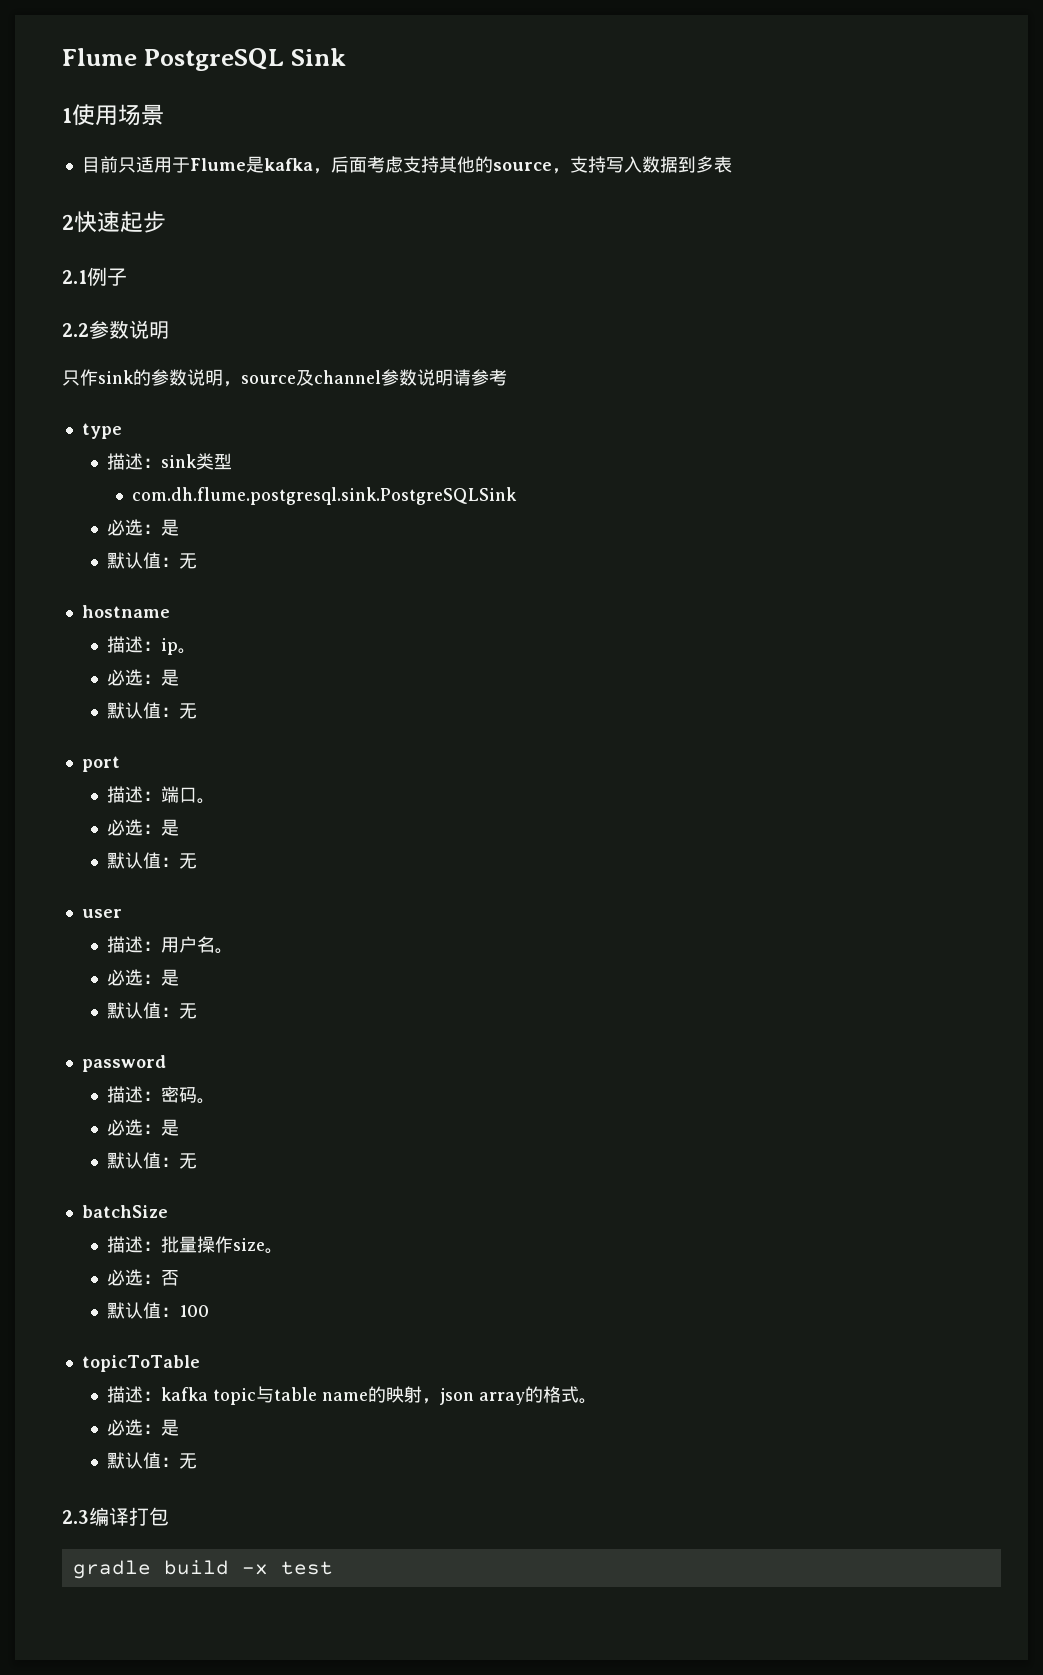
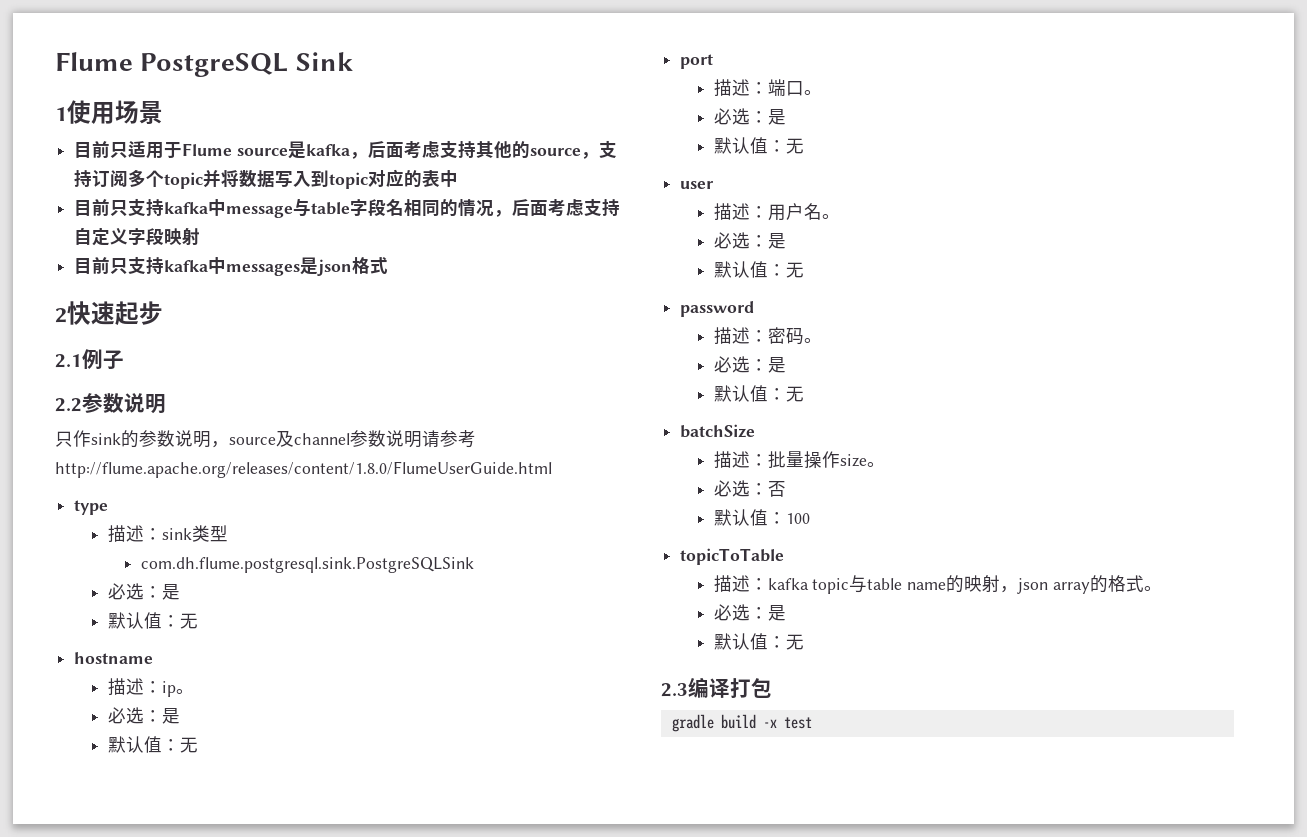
(246, 164) none -> [236,148,288,156] source
[605,156,732,173] 写入数据到多表 -> [92,169,459,189] [74,198,621,218] [74,227,201,246] [74,256,389,276] 订阅多个topic并将数据写入到topic对应的表中 // 目前只支持kafka中message与table字段名相同的情况，后面考虑支持自定义字段映射 // 目前只支持kafka中messages是json格式
(507, 377) none -> [55,461,552,478] http://flume.apache.org/releases/content/1.8.0/FlumeUserGuide.html

